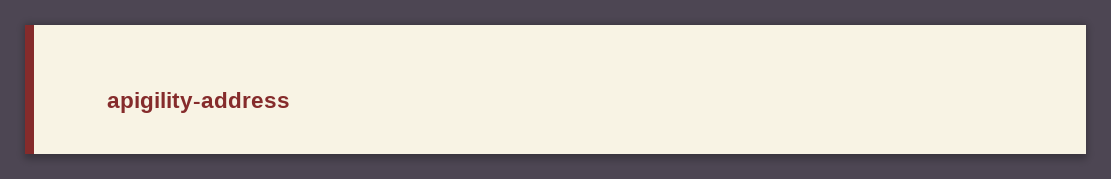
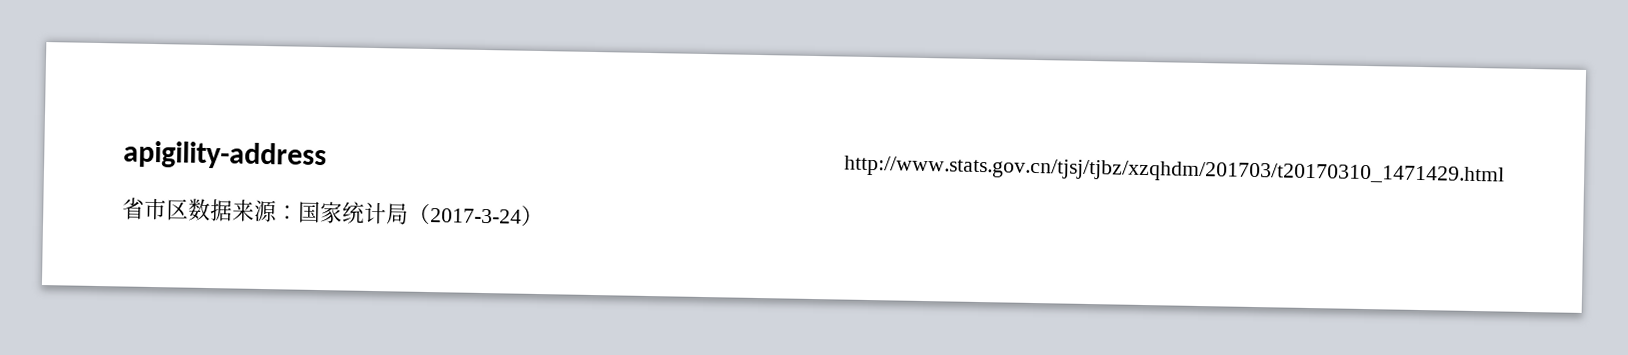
(290, 102) none -> [122,197,544,228] [844,155,1505,187] // 省市区数据来源：国家统计局（2017-3-24）http://www.stats.gov.cn/tjsj/tjbz/xzqhdm/201703/t20170310_1471429.html

